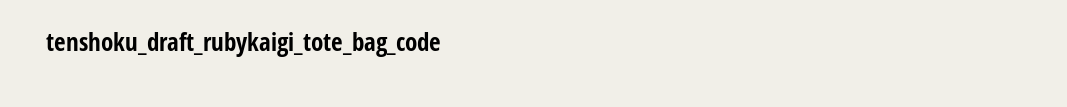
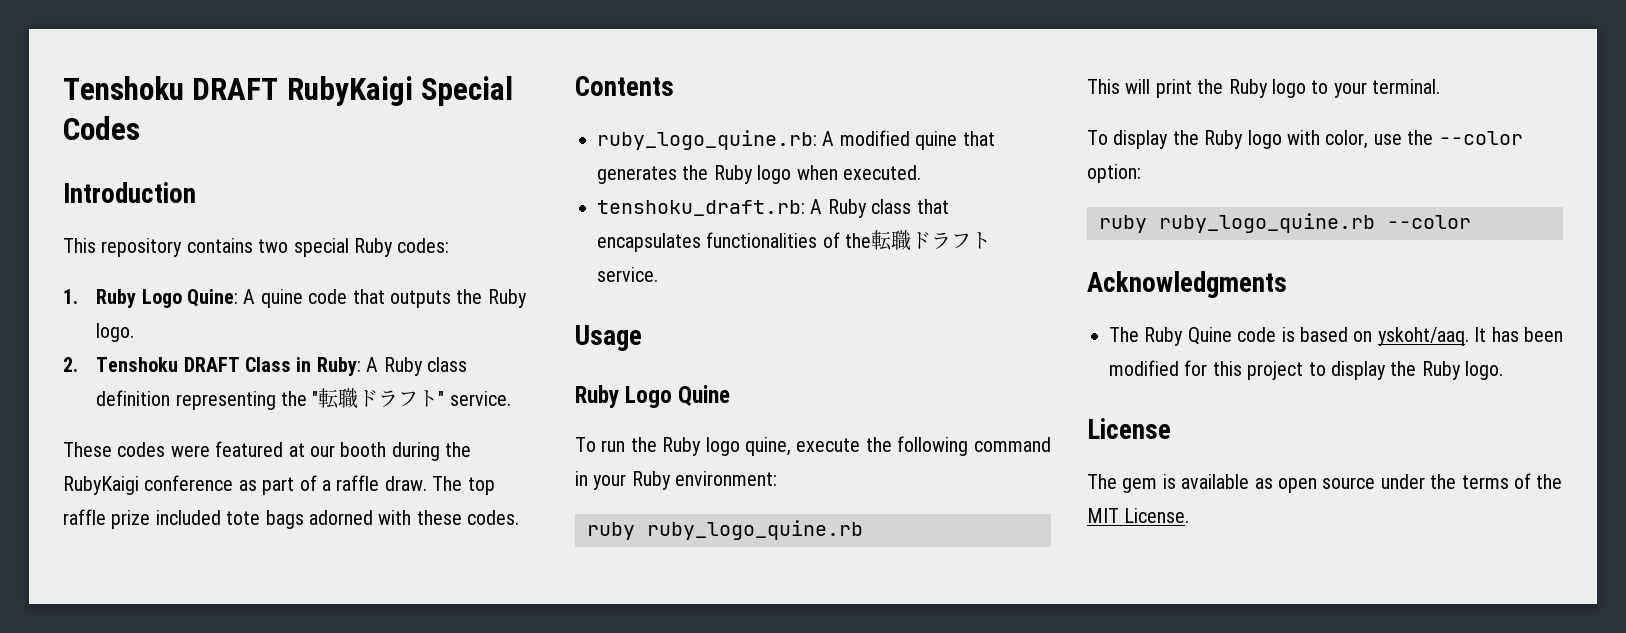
[46,32,441,57] tenshoku_draft_rubykaigi_tote_bag_code -> [63,76,514,106] [63,116,140,140] [63,182,196,203] [63,238,450,257] [63,289,527,308] [96,323,135,342] [63,357,467,376] [96,388,511,410] [63,441,472,461] [63,475,495,495] [63,509,520,529] [575,76,674,96] [597,130,995,150] [597,165,921,184] [597,199,949,218] [597,230,992,252] [597,267,658,282] [575,325,642,351] [575,385,731,408] [575,436,1051,456] [575,471,778,490] [587,520,863,540] [1087,79,1441,98] [1087,130,1523,149] [1087,164,1141,183] [1099,213,1471,233] [1087,271,1287,298] [1109,327,1563,346] [1109,360,1504,380] [1087,418,1171,439] [1087,473,1563,493] [1087,508,1190,523] Tenshoku DRAFT RubyKaigi Special Codes // Introduction // This repository contains two special Ruby codes: // 1. Ruby Logo Quine: A quine code that outputs the Ruby logo. // 2. Tenshoku DRAFT Class in Ruby: A Ruby class definition representing the "転職ドラフト" service. // These codes were featured at our booth during the RubyKaigi conference as part of a raffle draw. The top raffle prize included tote bags adorned with these codes. // Contents // ruby_logo_quine.rb: A modified quine that generates the Ruby logo when executed. // tenshoku_draft.rb: A Ruby class that encapsulates functionalities of the転職ドラフトservice. // Usage // Ruby Logo Quine // To run the Ruby logo quine, execute the following command in your Ruby environment: // ruby ruby_logo_quine.rb // This will print the Ruby logo to your terminal. // To display the Ruby logo with color, use the --color option: // ruby ruby_logo_quine.rb --color // Acknowledgments // The Ruby Quine code is based on yskoht/aaq. It has been modified for this project to display the Ruby logo. // License // The gem is available as open source under the terms of the MIT License.

